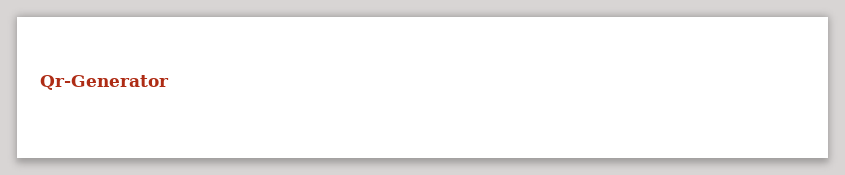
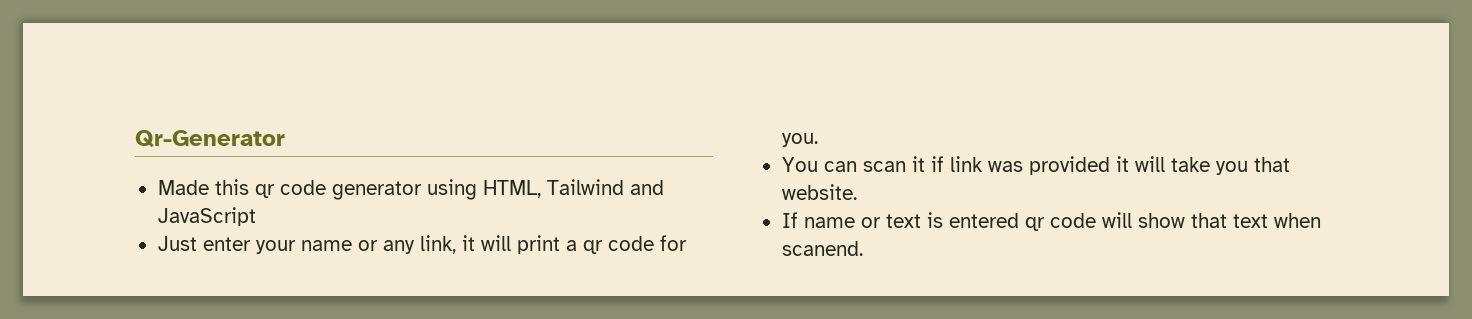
(169, 82) none -> [157,179,664,200] [157,207,256,226] [157,235,687,254] [781,133,818,147] [781,156,1290,175] [781,184,857,200] [781,212,1321,231] [781,241,863,256] // Made this qr code generator using HTML, Tailwind and JavaScript // Just enter your name or any link, it will print a qr code for you. // You can scan it if link was provided it will take you that website. // If name or text is entered qr code will show that text when scanend.

